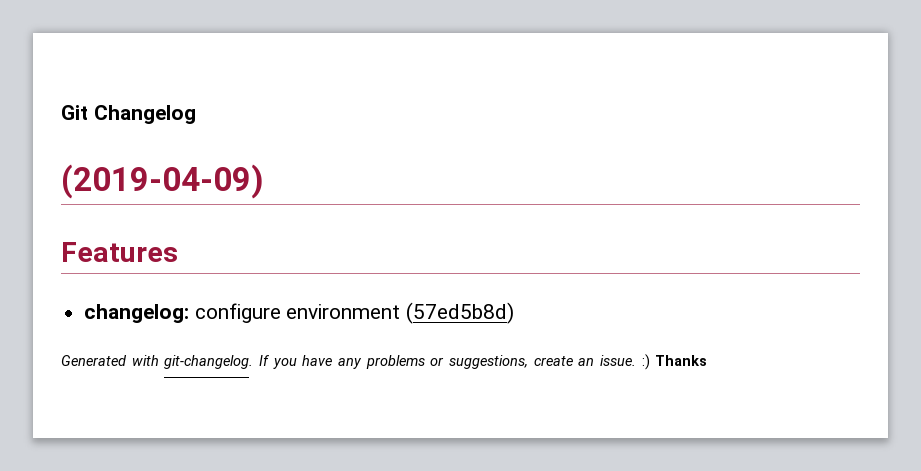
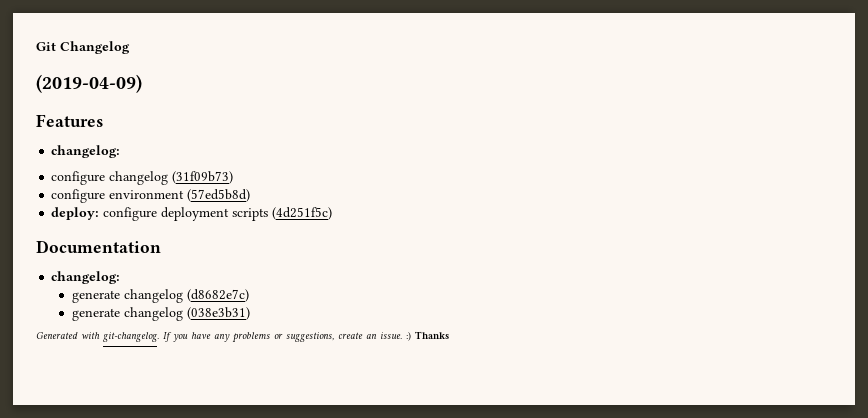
(190, 313) none -> [51,171,234,185] // configure changelog (31f09b73) //
(515, 313) none -> [51,207,333,221] [36,240,161,253] [51,271,121,284] [71,289,249,303] [71,307,250,321] // deploy: configure deployment scripts (4d251f5c) // Documentation // changelog: // generate changelog (d8682e7c) // generate changelog (038e3b31)

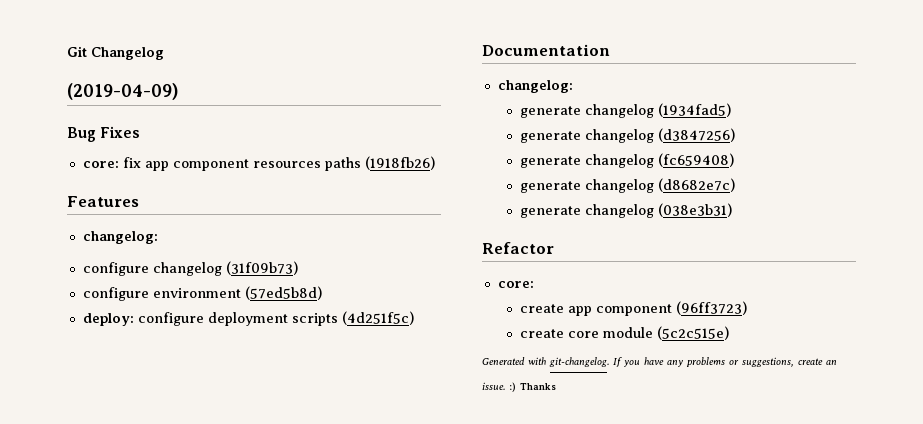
(142, 83) none -> [67,126,141,142] [82,156,435,171] // Bug Fixes // core: fix app component resources paths (1918fb26)
(121, 277) none -> [519,103,731,118] [519,128,735,143] [519,153,734,168] // generate changelog (1934fad5) // generate changelog (d3847256) // generate changelog (fc659408)
(250, 313) none -> [482,242,554,254] [497,281,534,288] [519,301,747,316] [519,326,729,340] // Refactor // core: // create app component (96ff3723) // create core module (5c2c515e)

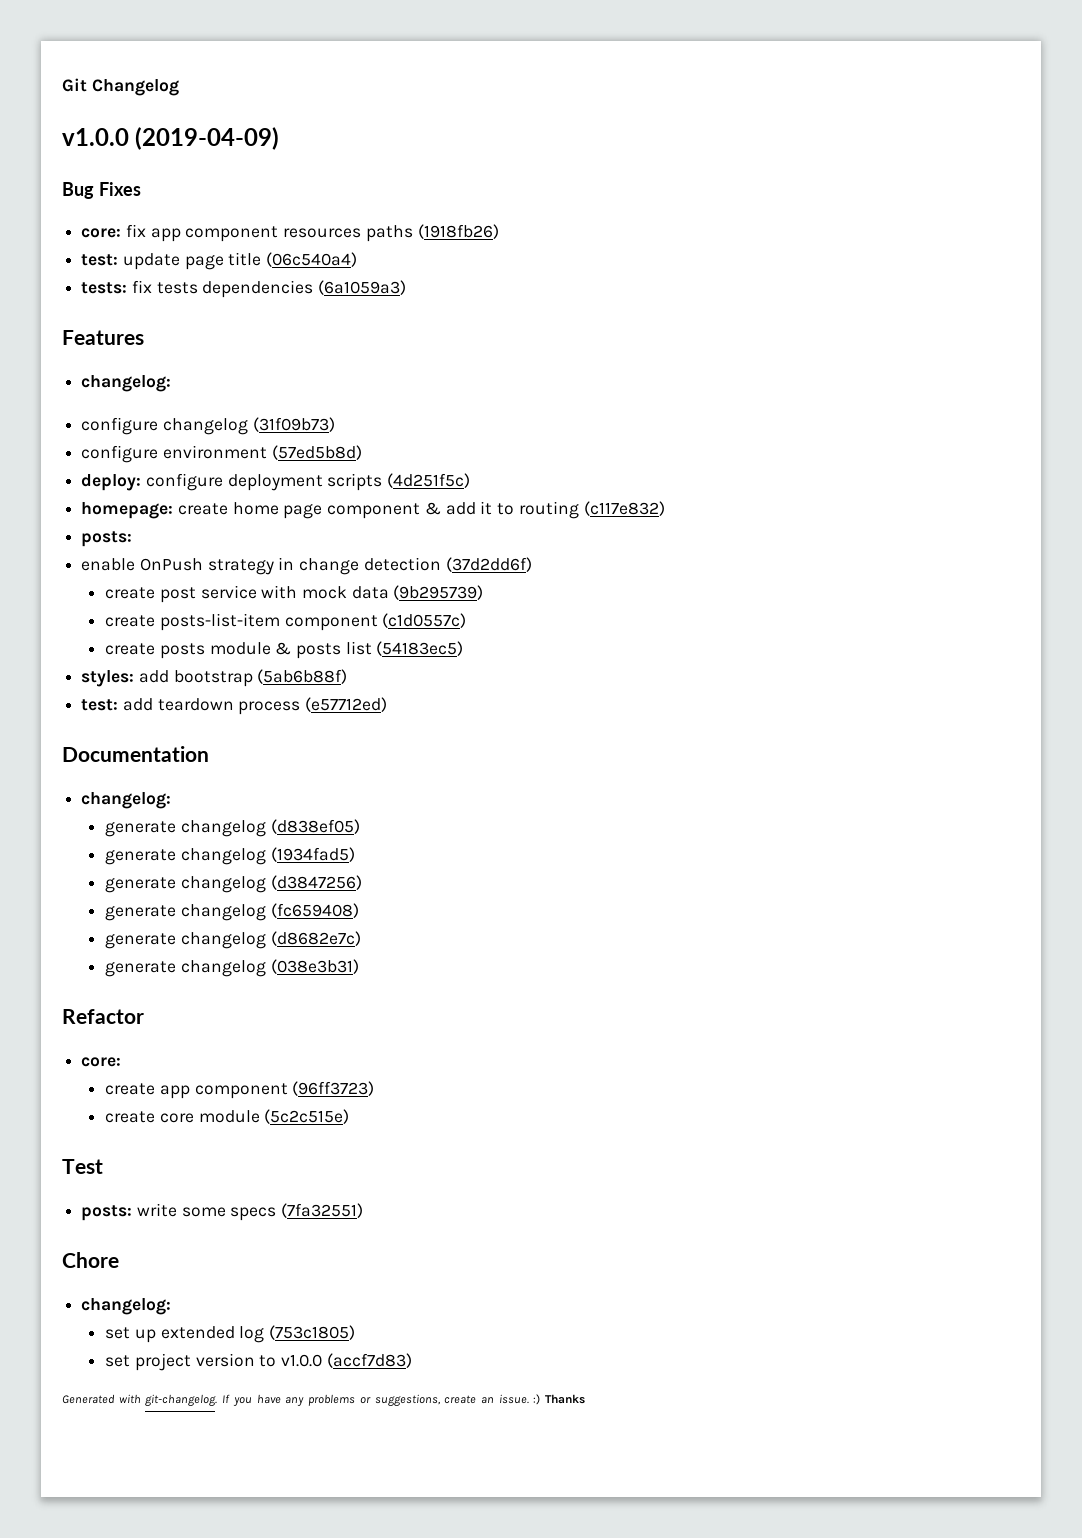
(164, 53) none -> [62,128,129,146] v1.0.0
(435, 163) none -> [81,252,358,270] [81,280,407,298] // test: update page title (06c540a4) // tests: fix tests dependencies (6a1059a3)
(414, 318) none -> [81,501,665,519] [81,531,133,547] [81,557,532,575] [105,585,484,603] [105,613,467,631] [105,641,464,659] [81,669,348,687] [81,697,388,715] // homepage: create home page component & add it to routing (c117e832) // posts: // enable OnPush strategy in change detection (37d2dd6f) // create post service with mock data (9b295739) // create posts-list-item component (c1d0557c) // create posts module & posts list (54183ec5) // styles: add bootstrap (5ab6b88f) // test: add teardown process (e57712ed)
(573, 86) none -> [105,819,360,837] // generate changelog (d838ef05)
(729, 333) none -> [62,1159,103,1174] [81,1203,364,1221] [62,1252,119,1268] [81,1298,172,1315] [105,1325,356,1343] [105,1353,412,1371] // Test // posts: write some specs (7fa32551) // Chore // changelog: // set up extended log (753c1805) // set project version to v1.0.0 (accf7d83)

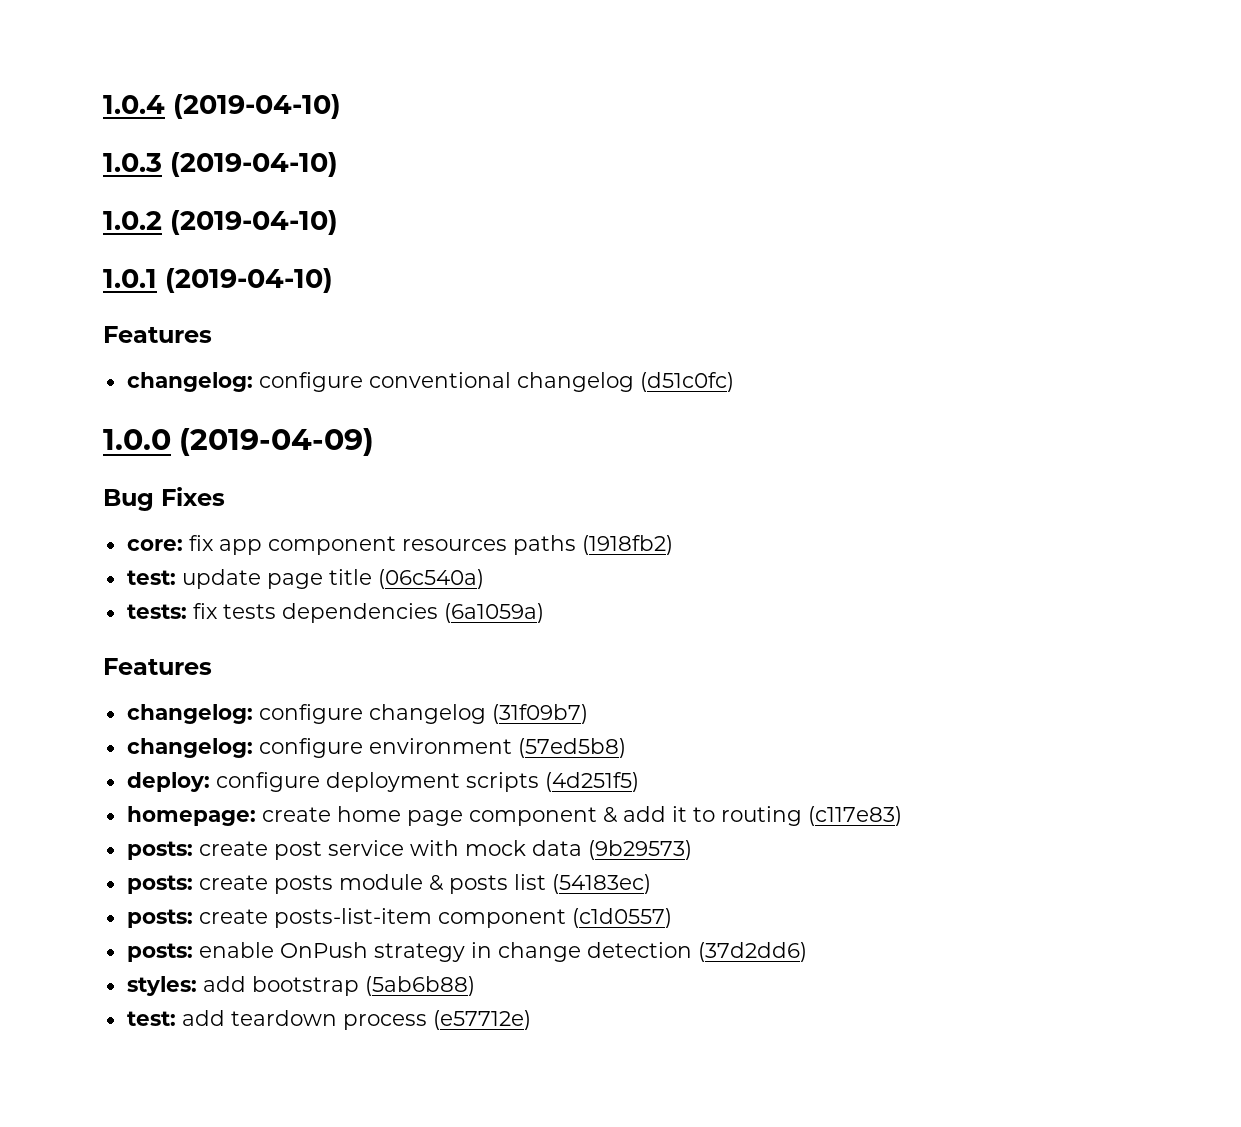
[62,78,179,96] [62,128,129,146] Git Changelog // v1.0.0 -> [103,94,341,119] [103,152,338,177] [103,210,338,235] [103,268,333,293] [103,326,212,343] [126,372,734,392] [103,429,171,450] 1.0.4 (2019-04-10) // 1.0.3 (2019-04-10) // 1.0.2 (2019-04-10) // 1.0.1 (2019-04-10) // Features // changelog: configure conventional changelog (d51c0fc) // 1.0.0
[417,224,499,239] (1918fb26) -> [581,535,673,555] (1918fb2)
[266,252,358,267] (06c540a4) -> [377,569,484,589] (06c540a)
[318,280,407,295] [62,330,144,345] [81,375,172,392] (6a1059a3) // Features // changelog: // -> [443,603,544,623] [103,658,212,675] [126,704,253,724] (6a1059a) // Features // changelog:
[252,417,335,432] (31f09b73) // -> [491,704,588,724] [126,738,253,758] (31f09b7) // changelog:
[271,445,362,460] (57ed5b8d) -> [517,738,626,758] (57ed5b8)
[387,473,471,488] (4d251f5c) -> [544,772,639,792] (4d251f5)
[583,501,665,516] [81,531,133,547] (c117e832) // posts: // -> [807,806,902,826] [126,840,692,860] [126,874,651,894] [126,908,672,928] [126,943,193,962] (c117e83) // posts: create post service with mock data (9b29573) // posts: create posts module & posts list (54183ec) // posts: create posts-list-item component (c1d0557) // posts:
[445,557,532,572] [105,585,484,603] [105,613,467,631] [105,641,464,659] (37d2dd6f) // create post service with mock data (9b295739) // create posts-list-item component (c1d0557c) // create posts module & posts list (54183ec5) -> [697,942,807,962] (37d2dd6)
[257,669,348,684] (5ab6b88f) -> [364,976,475,996] (5ab6b88)
[305,697,388,712] [62,746,209,762] [81,792,172,809] [105,819,360,837] [105,847,355,865] [105,875,362,893] [105,903,359,921] [105,931,361,949] [105,959,359,977] [62,1009,144,1024] [81,1057,122,1067] [105,1081,375,1099] [105,1109,350,1124] [62,1159,103,1174] [81,1203,364,1221] [62,1252,119,1268] [81,1298,172,1315] [105,1325,356,1343] [105,1353,412,1371] [62,1394,586,1406] (e57712ed) // Documentation // changelog: // generate changelog (d838ef05) // generate changelog (1934fad5) // generate changelog (d3847256) // generate changelog (fc659408) // generate changelog (d8682e7c) // generate changelog (038e3b31) // Refactor // core: // create app component (96ff3723) // create core module (5c2c515e) // Test // posts: write some specs (7fa32551) // Chore // changelog: // set up extended log (753c1805) // set project version to v1.0.0 (accf7d83) // Generated with git-changelog. If you have any problems or suggestions, create an issue. :) Thanks -> [432,1010,531,1030] (e57712e)

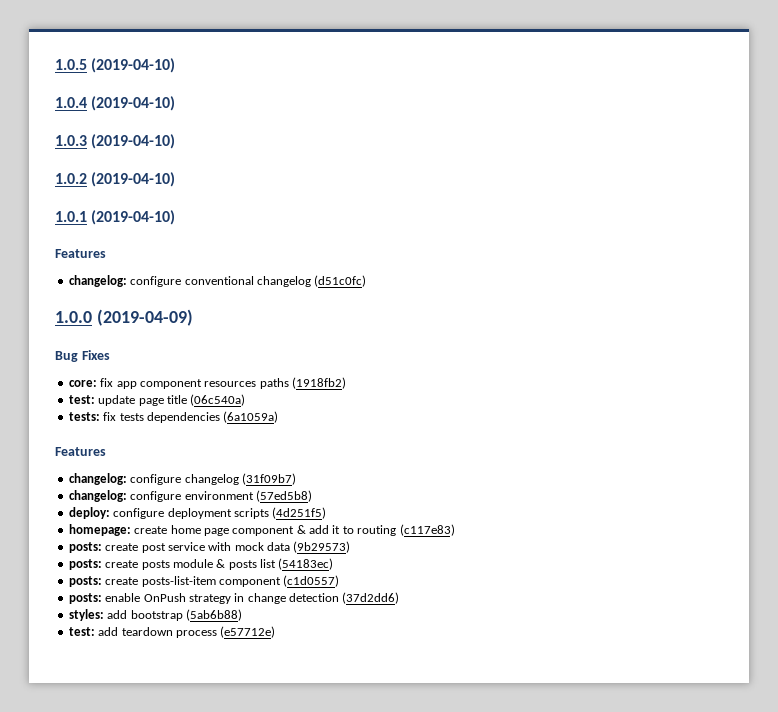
(103, 104) none -> [55,58,176,73] 1.0.5 (2019-04-10) //

